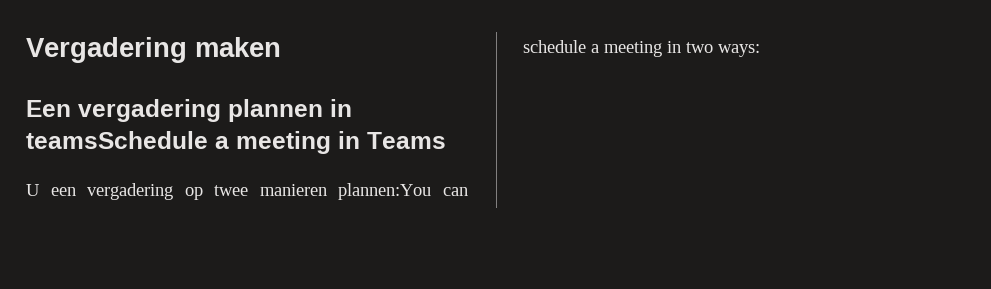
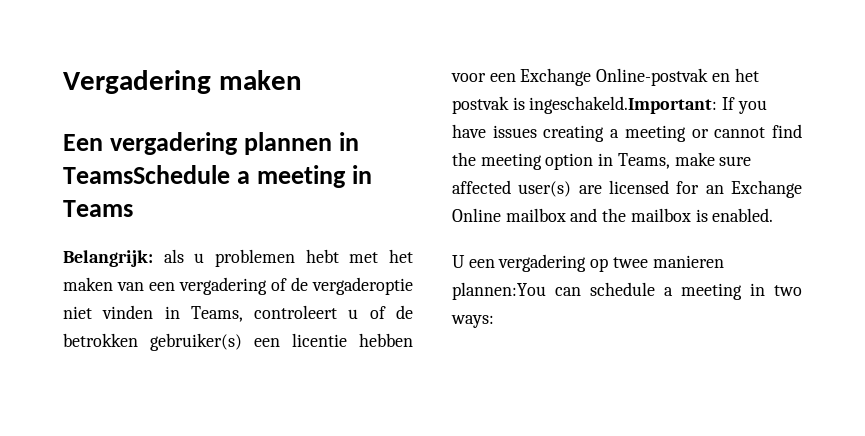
[26,131,208,149] teamsSchedule -> [63,165,230,184] TeamsSchedule
(446, 140) none -> [63,249,413,267] [63,277,413,295] [63,305,413,322] [63,333,413,351] [451,68,759,86] [452,96,767,114] [452,124,802,142] [452,152,752,170] [452,180,802,198] [452,208,774,222] // Belangrijk: als u problemen hebt met het maken van een vergadering of de vergaderoptie niet vinden in Teams, controleert u of de betrokken gebruiker(s) een licentie hebben voor een Exchange Online-postvak en het postvak is ingeschakeld.Important: If you have issues creating a meeting or cannot find the meeting option in Teams, make sure affected user(s) are licensed for an Exchange Online mailbox and the mailbox is enabled.

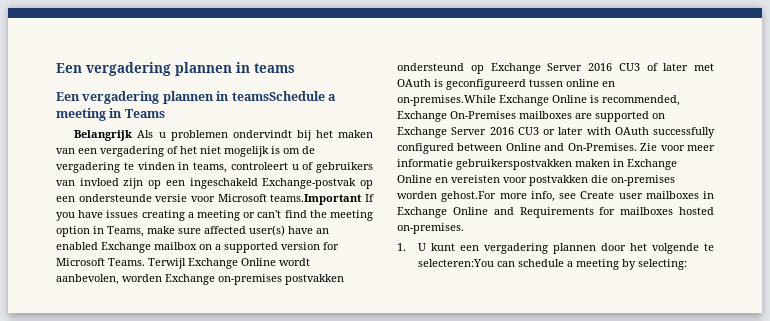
[63,70,302,94] [63,132,359,155] [63,165,230,184] Vergadering maken // Een vergadering plannen in TeamsSchedule -> [56,62,295,76] [56,91,325,104] Een vergadering plannen in teams // Een vergadering plannen in teamsSchedule
[63,249,379,267] Belangrijk: als u problemen hebt met -> [74,130,311,141] Belangrijk Als u problemen ondervindt bij
[291,277,413,295] [63,306,92,319] de vergaderoptie niet -> [180,146,315,157] [56,162,134,173] het niet mogelijk is om de vergadering te
[190,306,243,322] Teams, -> [193,162,227,173] teams,
[396,305,413,319] [63,333,413,351] [451,68,759,86] [452,96,718,114] de betrokken gebruiker(s) een licentie hebben voor een Exchange Online-postvak en het postvak is ingeschakeld.Important: -> [316,162,373,173] [56,178,373,189] [56,194,363,205] gebruikers van invloed zijn op een ingeschakeld Exchange-postvak op een ondersteunde versie voor Microsoft teams.Important
[714,127,766,138] cannot -> [257,210,282,218] can't
[578,180,802,198] [452,208,774,222] [452,254,724,272] [452,282,546,300] are licensed for an Exchange Online mailbox and the mailbox is enabled. // U een vergadering op twee manieren plannen:You -> [288,226,329,234] [56,242,339,253] [56,258,310,269] [56,274,344,285] [397,63,714,74] [397,79,615,90] [397,95,680,106] [397,111,665,122] [397,127,715,138] [397,143,715,154] [397,159,677,170] [397,175,675,186] [397,191,714,202] [397,207,714,218] [397,223,464,234] [397,243,714,254] [418,259,495,267] have an enabled Exchange mailbox on a supported version for Microsoft Teams. Terwijl Exchange Online wordt aanbevolen, worden Exchange on-premises postvakken ondersteund op Exchange Server 2016 CU3 of later met OAuth is geconfigureerd tussen online en on-premises.While Exchange Online is recommended, Exchange On-Premises mailboxes are supported on Exchange Server 2016 CU3 or later with OAuth successfully configured between Online and On-Premises. Zie voor meer informatie gebruikerspostvakken maken in Exchange Online en vereisten voor postvakken die on-premises worden gehost.For more info, see Create user mailboxes in Exchange Online and Requirements for mailboxes hosted on-premises. // 1. U kunt een vergadering plannen door het volgende te selecteren:You
[750,283,802,296] [451,315,494,328] in two ways: -> [622,259,688,270] by selecting:

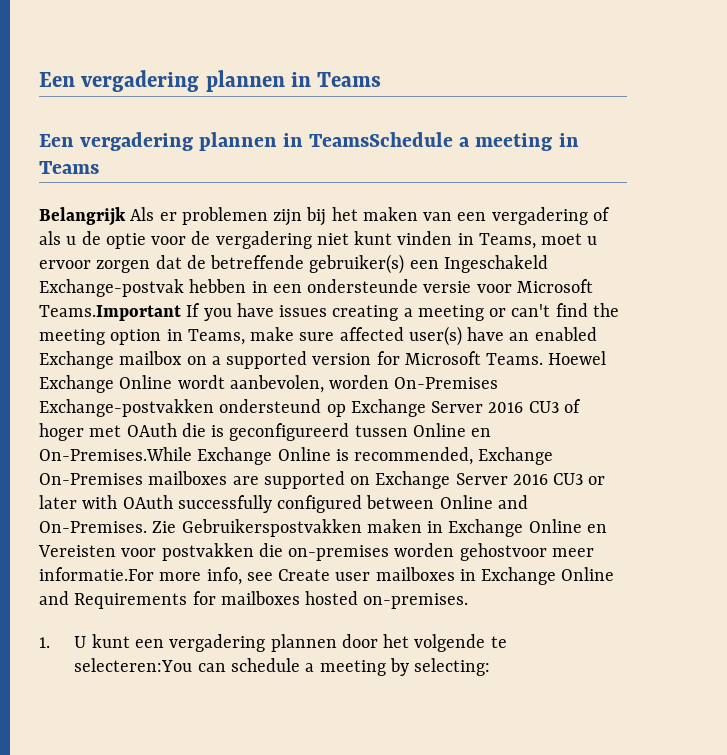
[56,62,295,76] [56,91,325,104] Een vergadering plannen in teams // Een vergadering plannen in teamsSchedule -> [39,70,382,92] [39,132,454,151] Een vergadering plannen in Teams // Een vergadering plannen in TeamsSchedule
[158,130,292,141] u problemen ondervindt -> [159,207,303,226] er problemen zijn
[180,146,315,157] [56,162,373,173] [56,178,373,189] het niet mogelijk is om de vergadering te vinden in teams, controleert u of gebruikers van invloed zijn op een ingeschakeld Exchange-postvak op -> [39,231,598,249] [39,254,548,274] [39,279,268,297] als u de optie voor de vergadering niet kunt vinden in Teams, moet u ervoor zorgen dat de betreffende gebruiker(s) een Ingeschakeld Exchange-postvak hebben in
[270,194,363,205] teams.Important -> [39,305,181,321] Teams.Important
[148,258,186,269] Terwijl -> [548,351,607,365] Hoewel
[165,274,344,285] Exchange on-premises postvakken -> [394,377,499,389] [39,399,214,417] On-Premises Exchange-postvakken
[663,63,689,71] later -> [39,423,84,441] hoger
(431, 83) none -> [181,423,206,437] die
[566,79,615,87] [397,95,496,106] online en on-premises.While -> [412,423,492,437] [39,447,192,461] Online en On-Premises.While
[660,145,715,151] [397,159,572,170] voor meer informatie gebruikerspostvakken -> [181,519,362,537] Gebruikerspostvakken
[451,175,500,183] vereisten -> [38,545,116,557] Vereisten
[441,191,497,202] gehost.For -> [459,543,594,561] [39,567,154,581] gehostvoor meer informatie.For

